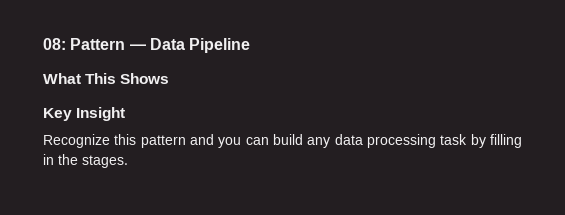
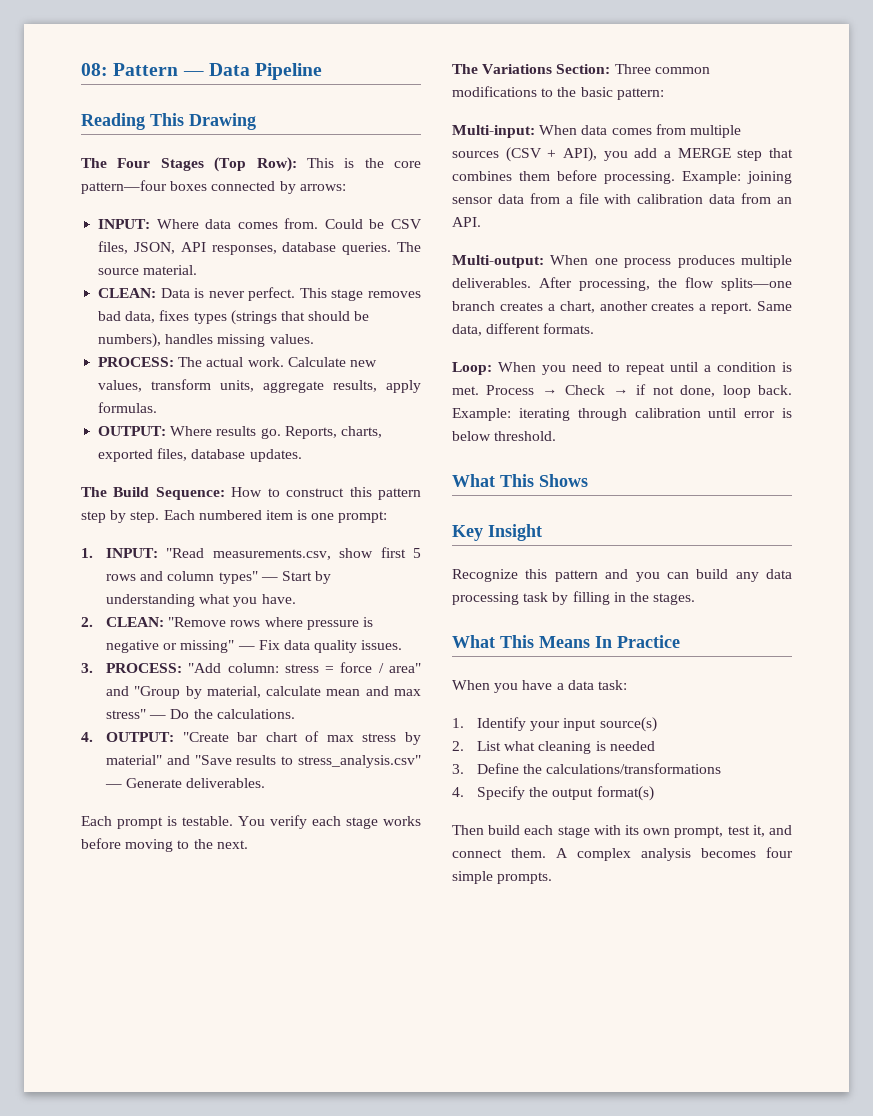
(251, 45) none -> [81,113,256,130] [81,157,421,172] [81,180,346,194] [98,218,422,229] [98,241,421,255] [98,265,198,275] [98,287,421,301] [98,310,370,325] [98,333,314,348] [98,357,377,367] [98,379,421,393] [98,402,158,413] [98,426,382,439] [98,448,302,462] [81,487,421,500] [81,510,388,523] [81,547,421,560] [106,571,332,584] [106,594,296,607] [81,617,374,630] [106,640,403,653] [81,662,422,673] [106,686,422,699] [106,709,295,719] [81,731,421,745] [106,755,421,768] [105,778,266,788] [81,815,421,829] [81,838,248,852] [452,64,710,74] [452,86,664,100] [452,124,741,138] [452,147,793,162] [452,170,792,184] [452,193,792,204] [452,217,481,227] [452,255,792,268] [452,277,792,291] [452,301,792,314] [452,323,595,336] [452,362,792,375] [452,384,792,398] [452,408,792,421] [452,431,557,441] // Reading This Drawing // The Four Stages (Top Row): This is the core pattern—four boxes connected by arrows: // INPUT: Where data comes from. Could be CSV files, JSON, API responses, database queries. The source material. // CLEAN: Data is never perfect. This stage removes bad data, fixes types (strings that should be numbers), handles missing values. // PROCESS: The actual work. Calculate new values, transform units, aggregate results, apply formulas. // OUTPUT: Where results go. Reports, charts, exported files, database updates. // The Build Sequence: How to construct this pattern step by step. Each numbered item is one prompt: // 1. INPUT: "Read measurements.csv, show first 5 rows and column types" — Start by understanding what you have. // 2. CLEAN: "Remove rows where pressure is negative or missing" — Fix data quality issues. // 3. PROCESS: "Add column: stress = force / area" and "Group by material, calculate mean and max stress" — Do the calculations. // 4. OUTPUT: "Create bar chart of max stress by material" and "Save results to stress_analysis.csv" — Generate deliverables. // Each prompt is testable. You verify each stage works before moving to the next. // The Variations Section: Three common modifications to the basic pattern: // Multi-input: When data comes from multiple sources (CSV + API), you add a MERGE step that combines them before processing. Example: joining sensor data from a file with calibration data from an API. // Multi-output: When one process produces multiple deliverables. After processing, the flow splits—one branch creates a chart, another creates a report. Same data, different formats. // Loop: When you need to repeat until a condition is met. Process → Check → if not done, loop back. Example: iterating through calibration until error is below threshold.
(128, 161) none -> [452,635,680,648] [452,680,627,693] [452,717,657,732] [452,741,655,754] [452,763,722,774] [452,786,654,801] [452,825,792,838] [452,847,793,861] [452,871,553,884] // What This Means In Practice // When you have a data task: // 1. Identify your input source(s) // 2. List what cleaning is needed // 3. Define the calculations/transformations // 4. Specify the output format(s) // Then build each stage with its own prompt, test it, and connect them. A complex analysis becomes four simple prompts.

